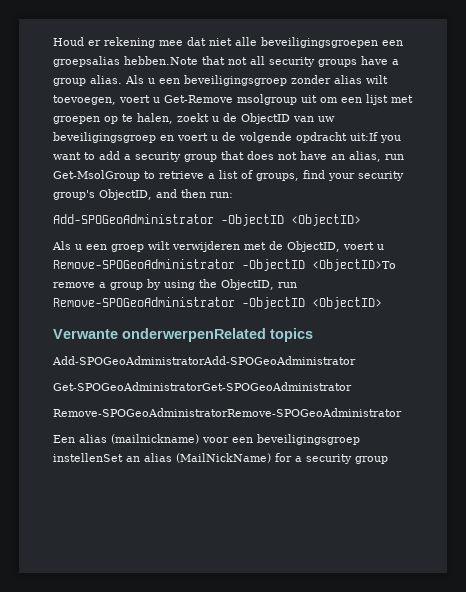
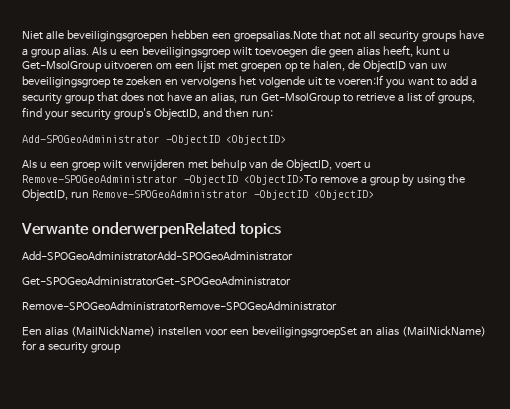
[53,37,403,48] [53,56,198,67] Houd er rekening mee dat niet alle beveiligingsgroepen een groepsalias hebben.Note -> [22,30,317,42] Niet alle beveiligingsgroepen hebben een groepsalias.Note
[291,75,388,84] [53,94,317,105] zonder alias wilt toevoegen, voert u Get-Remove msolgroup uit -> [232,45,450,58] [22,61,153,72] wilt toevoegen die geen alias heeft, kunt u Get-MsolGroup uitvoeren
[177,113,219,122] zoekt u -> (345, 65) none
[160,132,378,143] en voert u de volgende opdracht uit:If -> [112,75,383,88] te zoeken en vervolgens het volgende uit te voeren:If
(266, 246) none -> [210,159,268,171] behulp van
[111,434,360,445] [53,453,123,462] (mailnickname) voor een beveiligingsgroep instellenSet -> [70,326,357,338] (MailNickName) instellen voor een beveiligingsgroepSet

